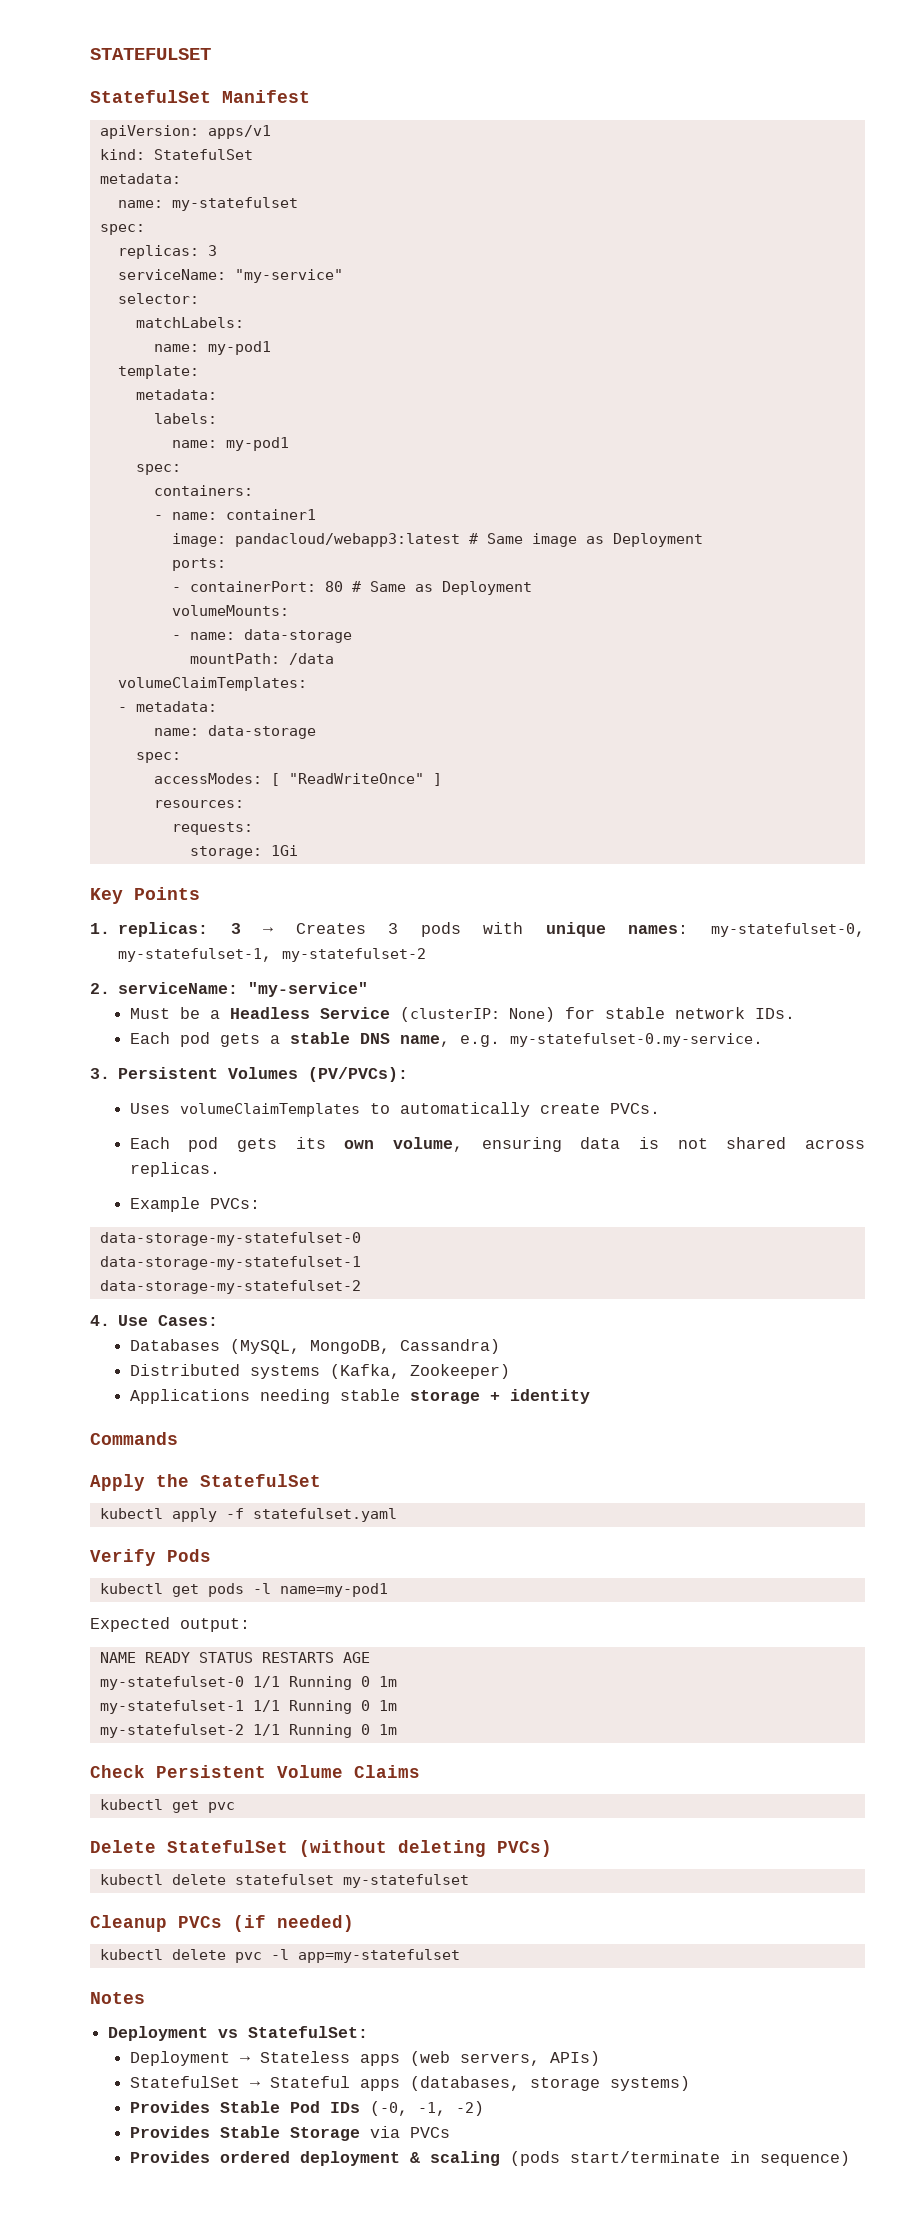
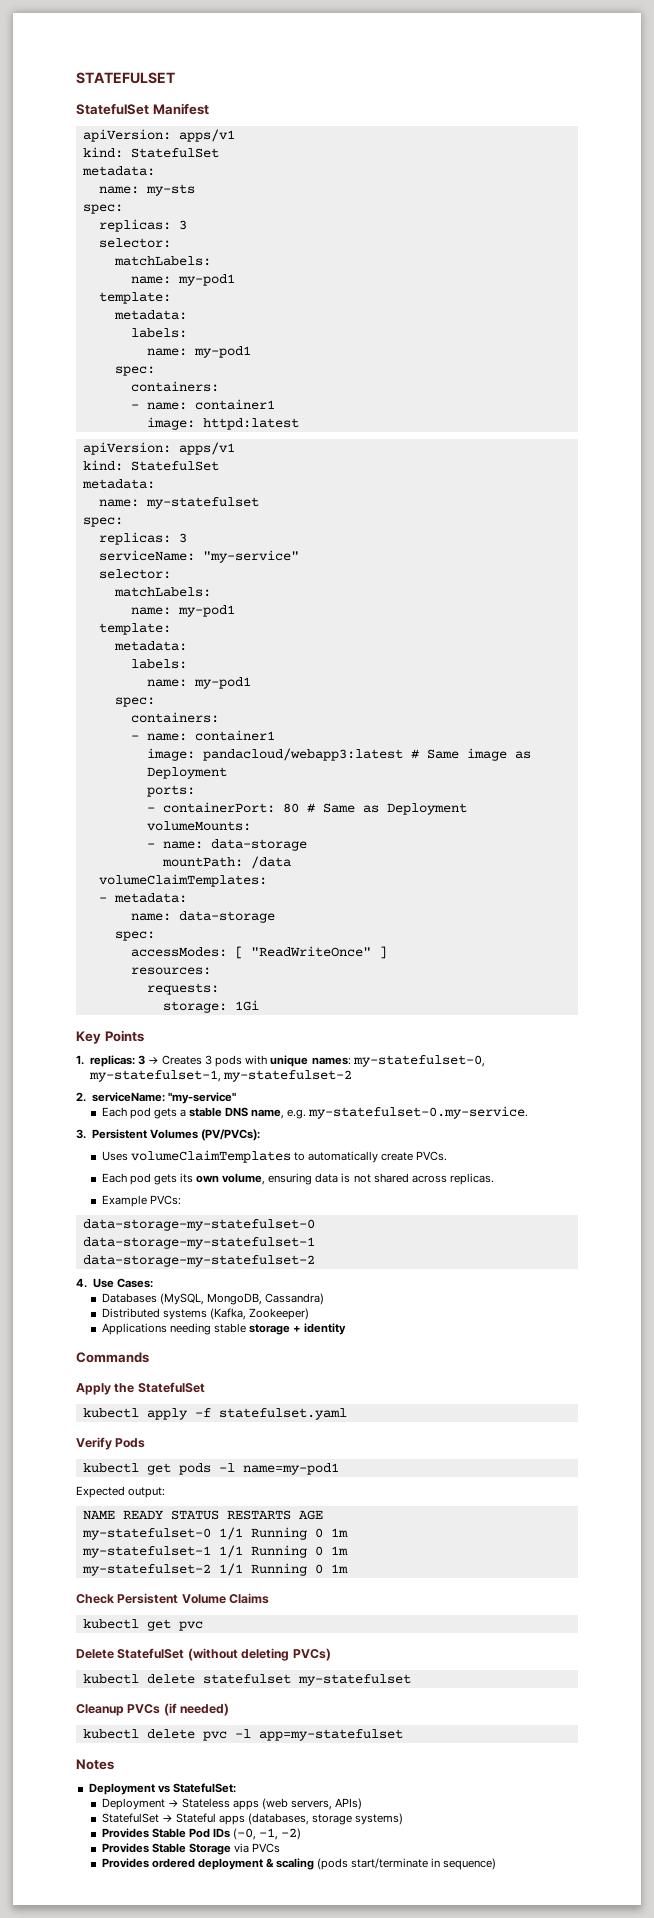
(181, 178) none -> [98,184,195,196] [82,204,123,214] [98,219,187,232] [98,238,171,248] [113,256,211,266] [130,274,235,286] [98,292,171,304] [113,310,187,320] [130,328,187,338] [146,346,251,358] [114,366,155,376] [130,381,219,392] [130,399,275,410] [146,417,299,430] [82,442,235,455] [82,460,219,471] [81,479,155,489] // name: my-sts // spec: // replicas: 3 // selector: // matchLabels: // name: my-pod1 // template: // metadata: // labels: // name: my-pod1 // spec: // containers: // - name: container1 // image: httpd:latest // apiVersion: apps/v1 // kind: StatefulSet // metadata:
[129,1007,795,1022] // Must be a Headless Service (clusterIP: None) for stable network IDs. -> (236, 1098) none

